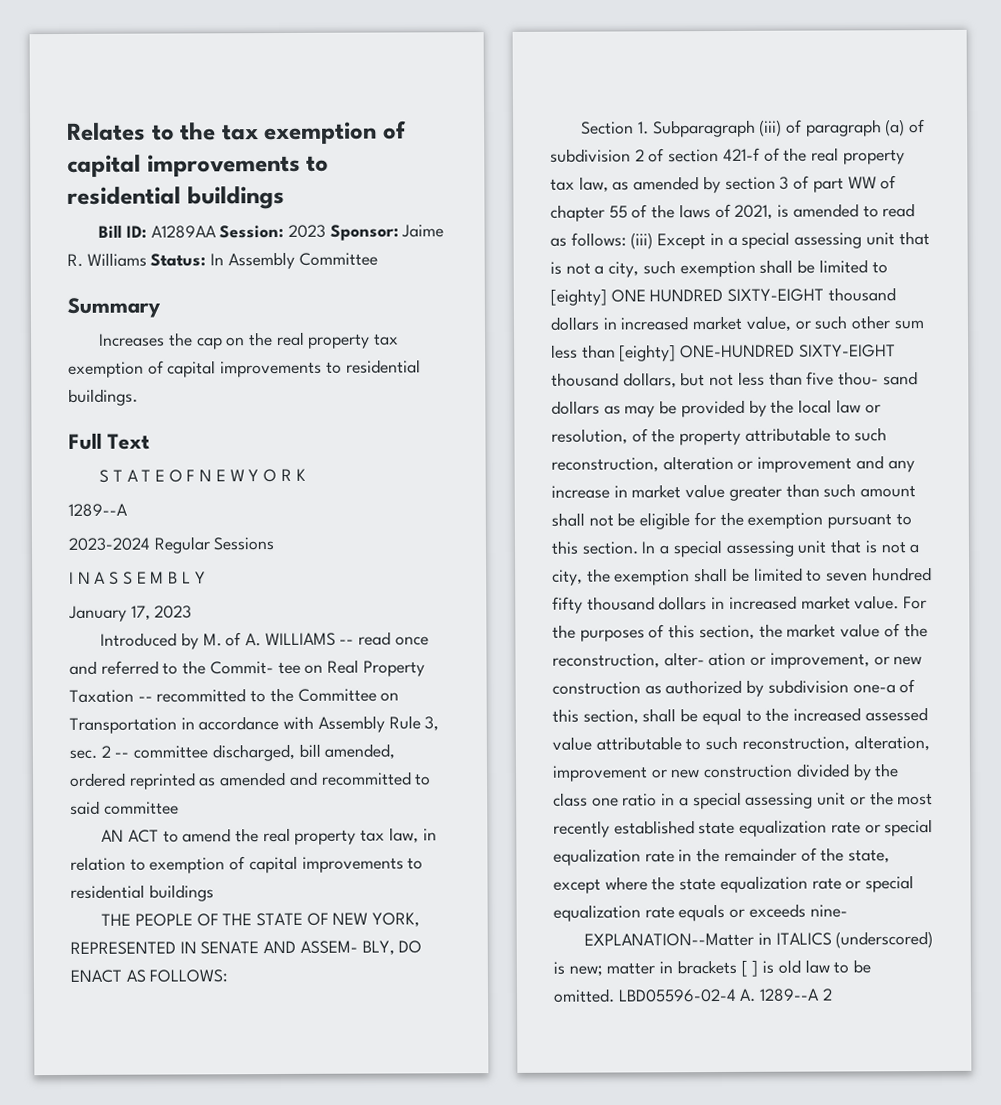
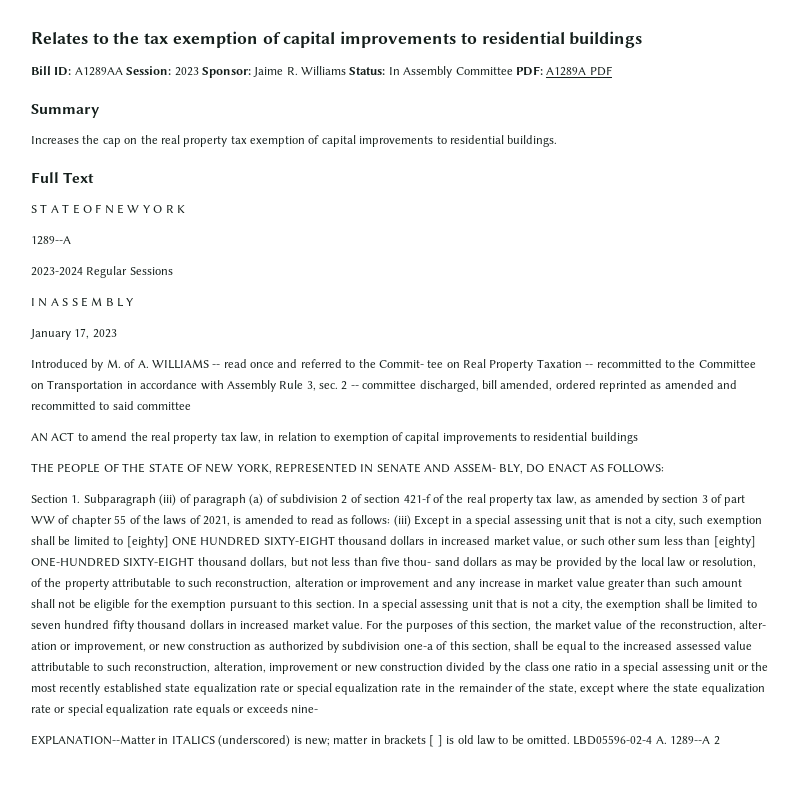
(378, 259) none -> [515,66,612,76] PDF: A1289A PDF

